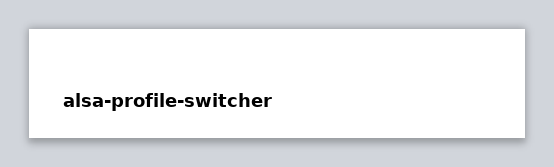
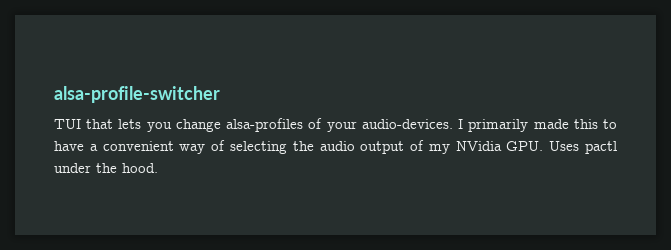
(272, 102) none -> [54,118,617,132] [54,140,617,154] [54,163,158,173] // TUI that lets you change alsa-profiles of your audio-devices. I primarily made this to have a convenient way of selecting the audio output of my NVidia GPU. Uses pactl under the hood.

